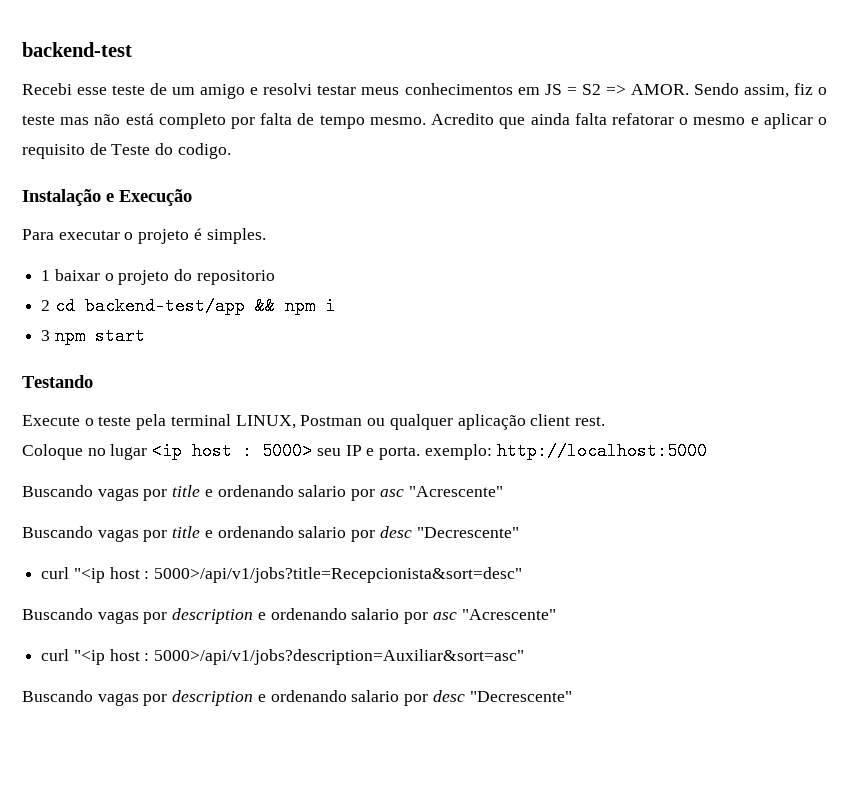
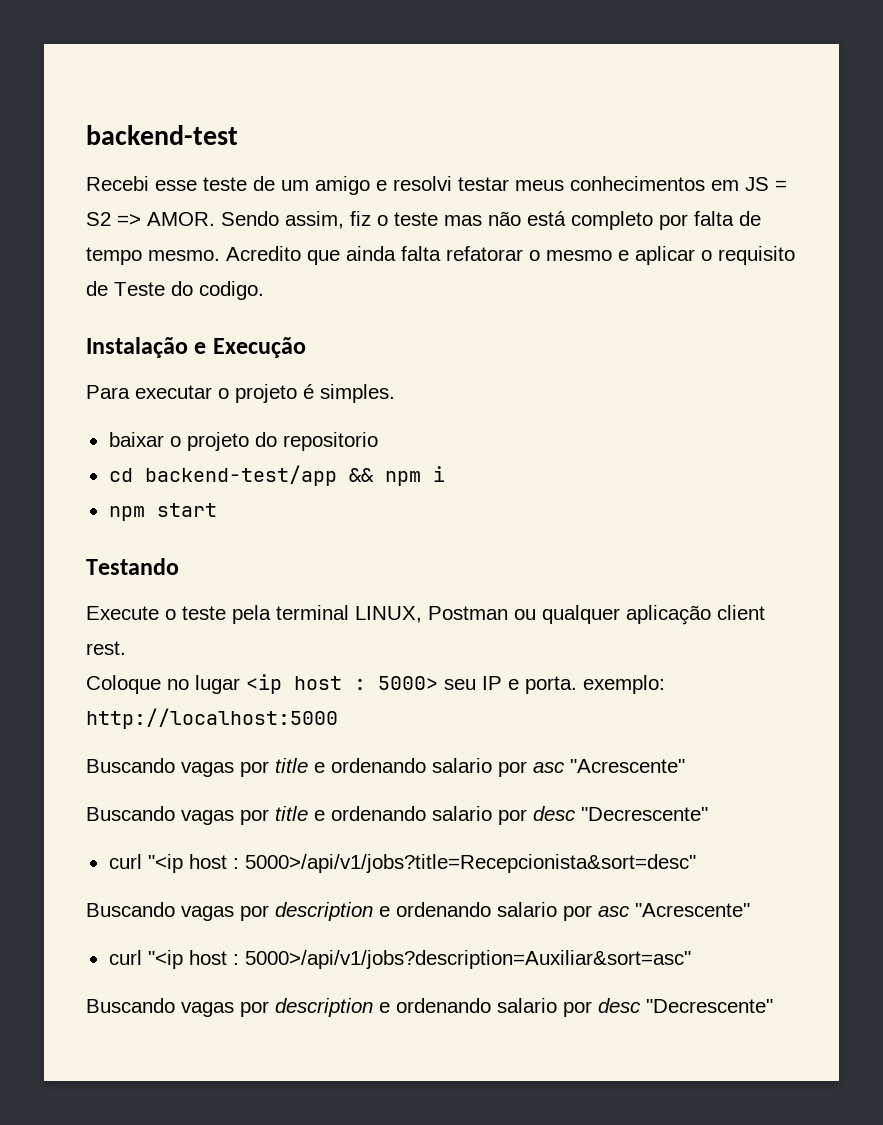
[41,270,51,281] 1 -> (395, 393) none
[41,300,51,311] 2 -> (378, 441) none
[41,330,51,341] 3 -> (445, 474) none

